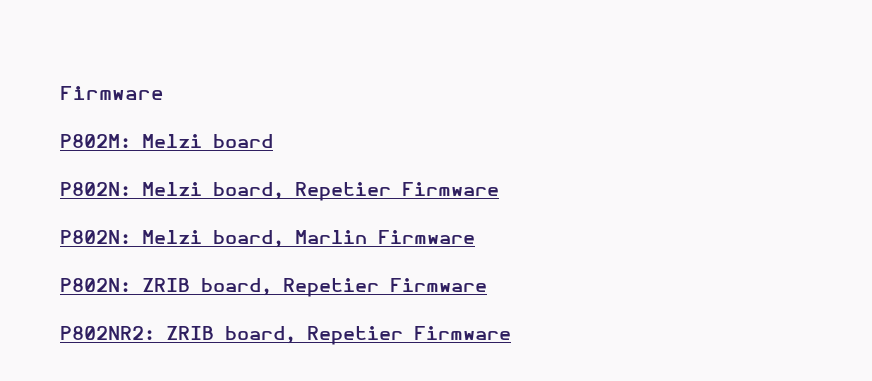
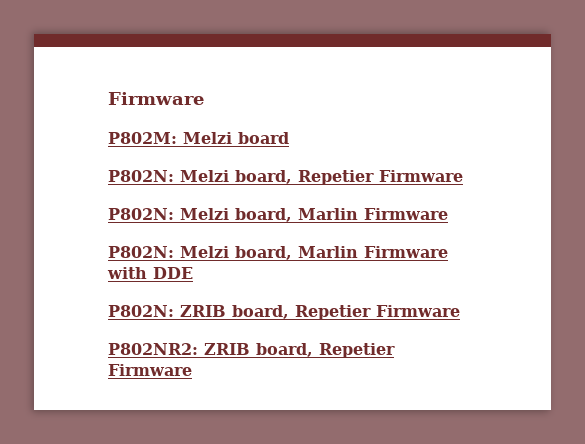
(475, 237) none -> [108,246,448,260] [107,267,193,279] // P802N: Melzi board, Marlin Firmware with DDE

